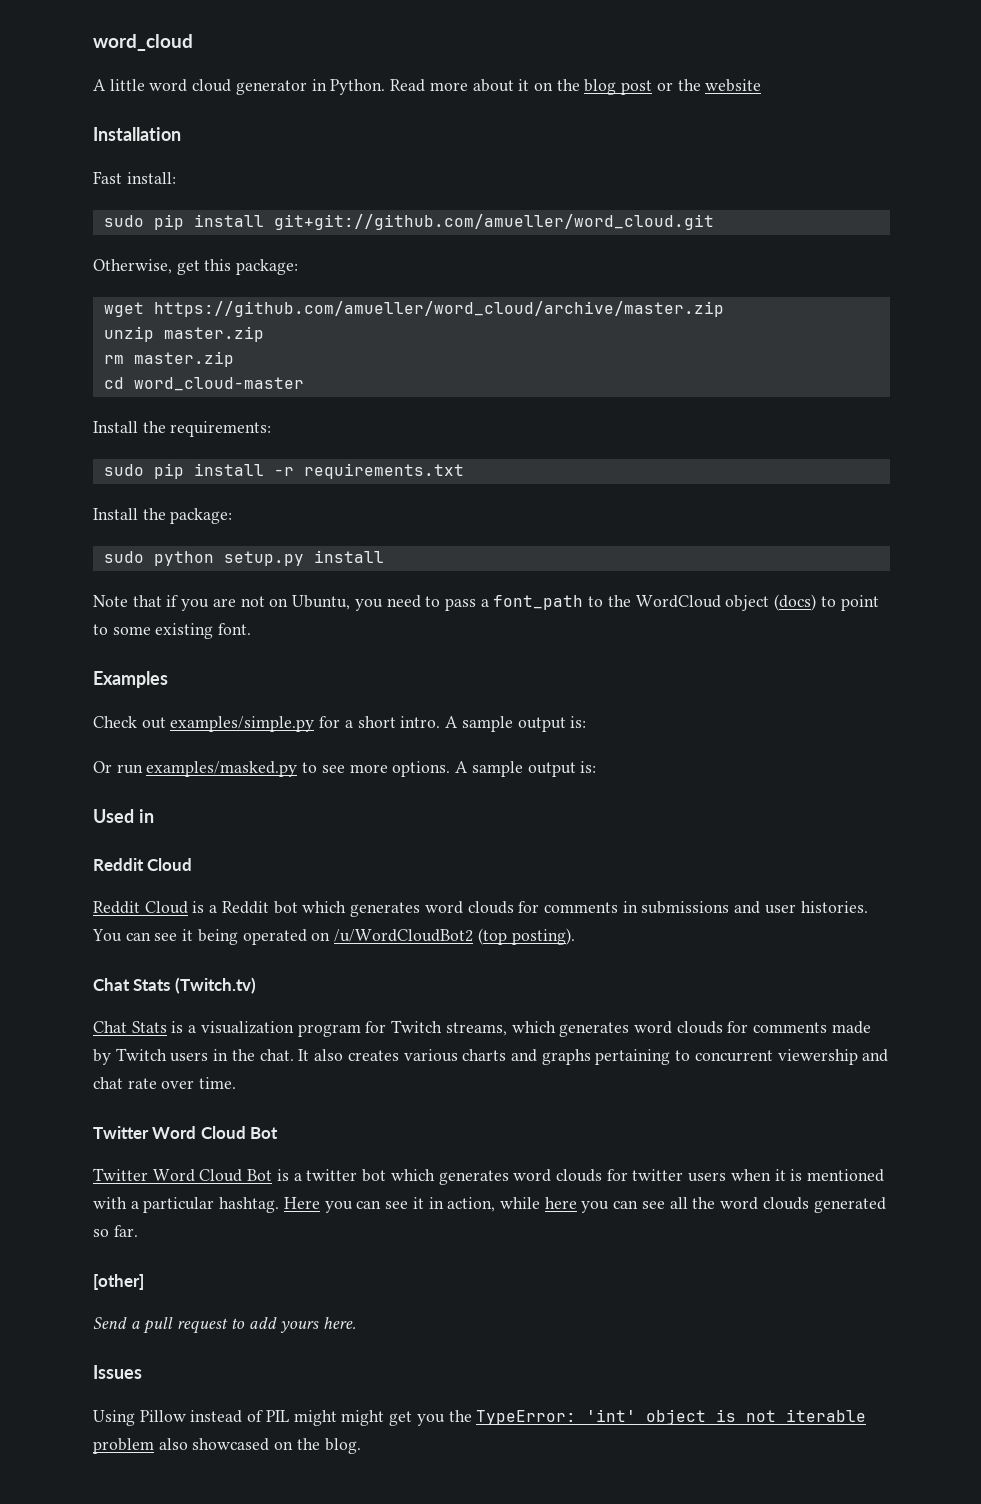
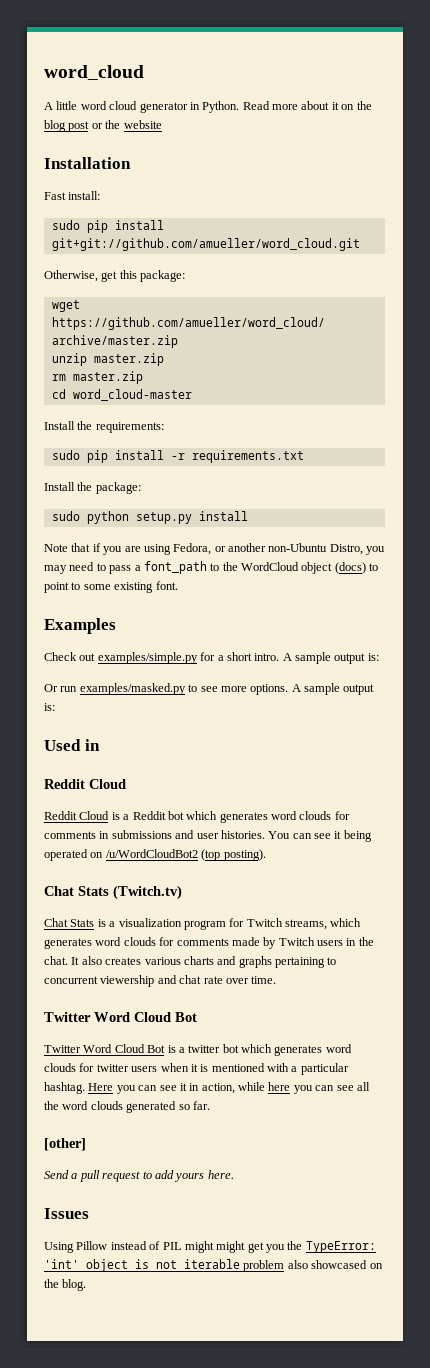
[240,595,383,611] not on Ubuntu, you -> [143,543,386,555] [44,565,67,574] using Fedora, or another non-Ubuntu Distro, you may

